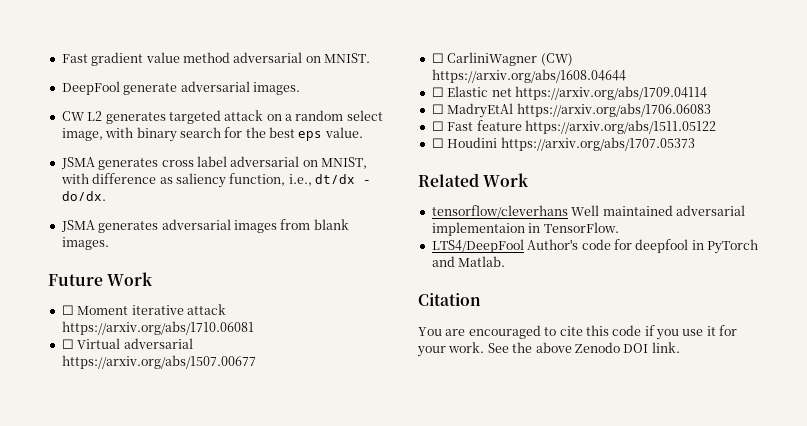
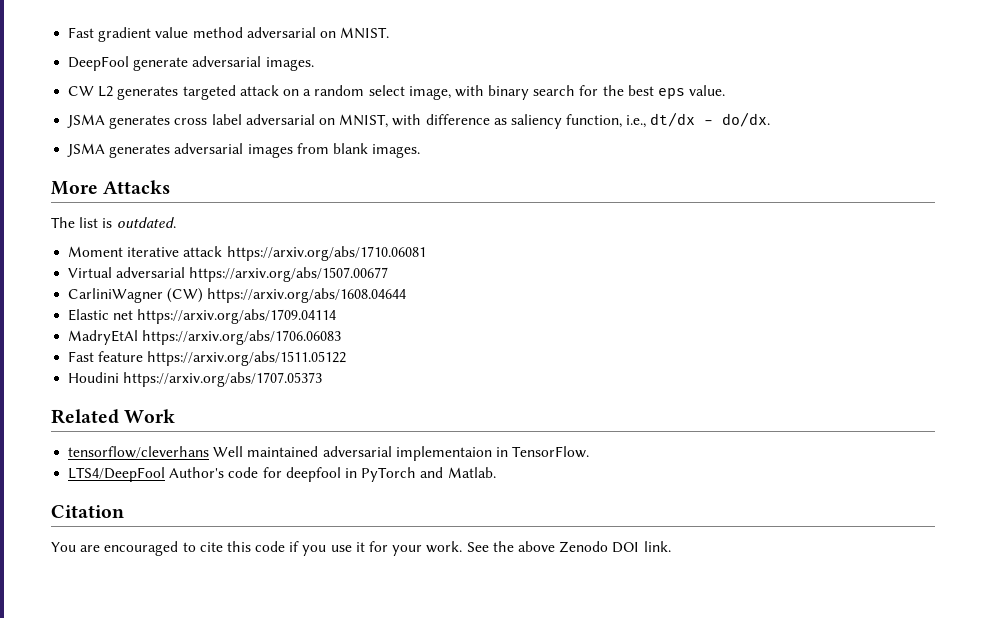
[48,272,154,286] [61,305,74,315] Future Work // ☐ -> [51,180,171,195] [51,217,176,228] More Attacks // The list is outdated. //
[61,339,74,349] ☐ -> (426, 253) none
[431,53,444,63] ☐ -> (389, 274) none
[431,87,444,97] ☐ -> (407, 295) none
[431,104,444,114] ☐ -> (337, 316) none
[431,121,444,131] ☐ -> (342, 337) none
[431,138,444,148] ☐ -> (347, 358) none

